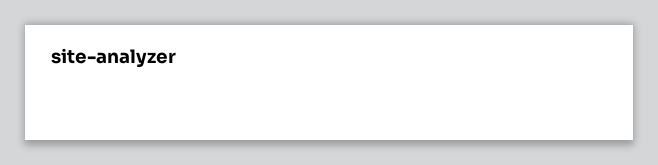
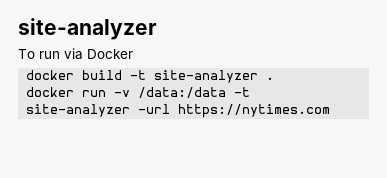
[51,48,176,68] site-analyzer -> [18,18,157,40] [18,48,133,60] [26,70,275,83] [26,87,251,98] [26,104,331,118] site-analyzer // To run via Docker // docker build -t site-analyzer . // docker run -v /data:/data -t site-analyzer -url https://nytimes.com

